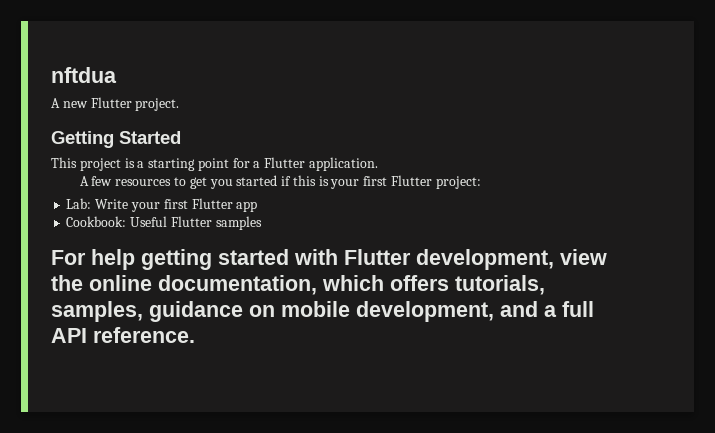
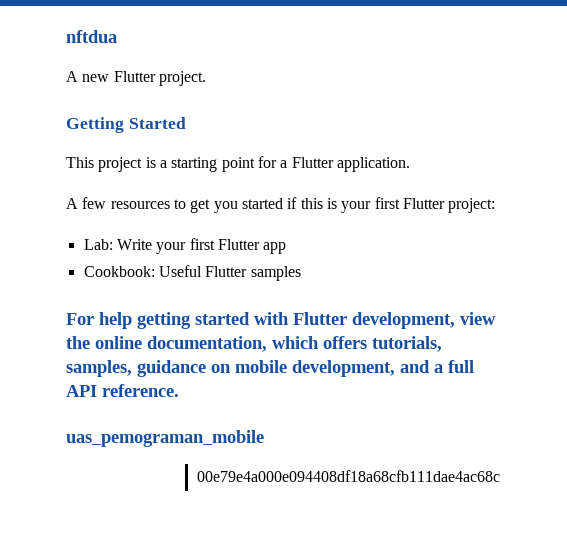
(195, 335) none -> [66,430,264,447] [196,470,500,482] // uas_pemograman_mobile // 00e79e4a000e094408df18a68cfb111dae4ac68c

